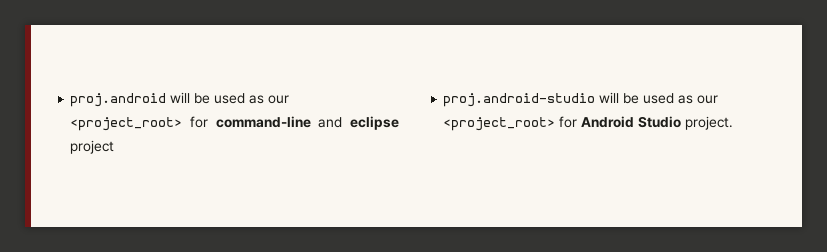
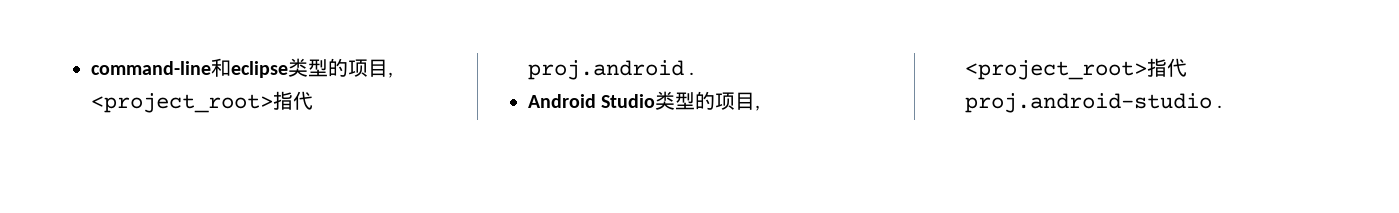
[70,92,290,107] [70,116,399,131] [70,140,115,154] [443,92,719,107] [443,116,734,131] proj.android will be used as our <project_root> for command-line and eclipse project // proj.android-studio will be used as our <project_root> for Android Studio project. -> [91,58,393,78] [91,91,313,113] [528,60,695,80] [528,91,761,111] [965,58,1187,80] [965,93,1223,113] command-line和eclipse类型的项目, <project_root>指代proj.android . // Android Studio类型的项目, <project_root>指代proj.android-studio .

